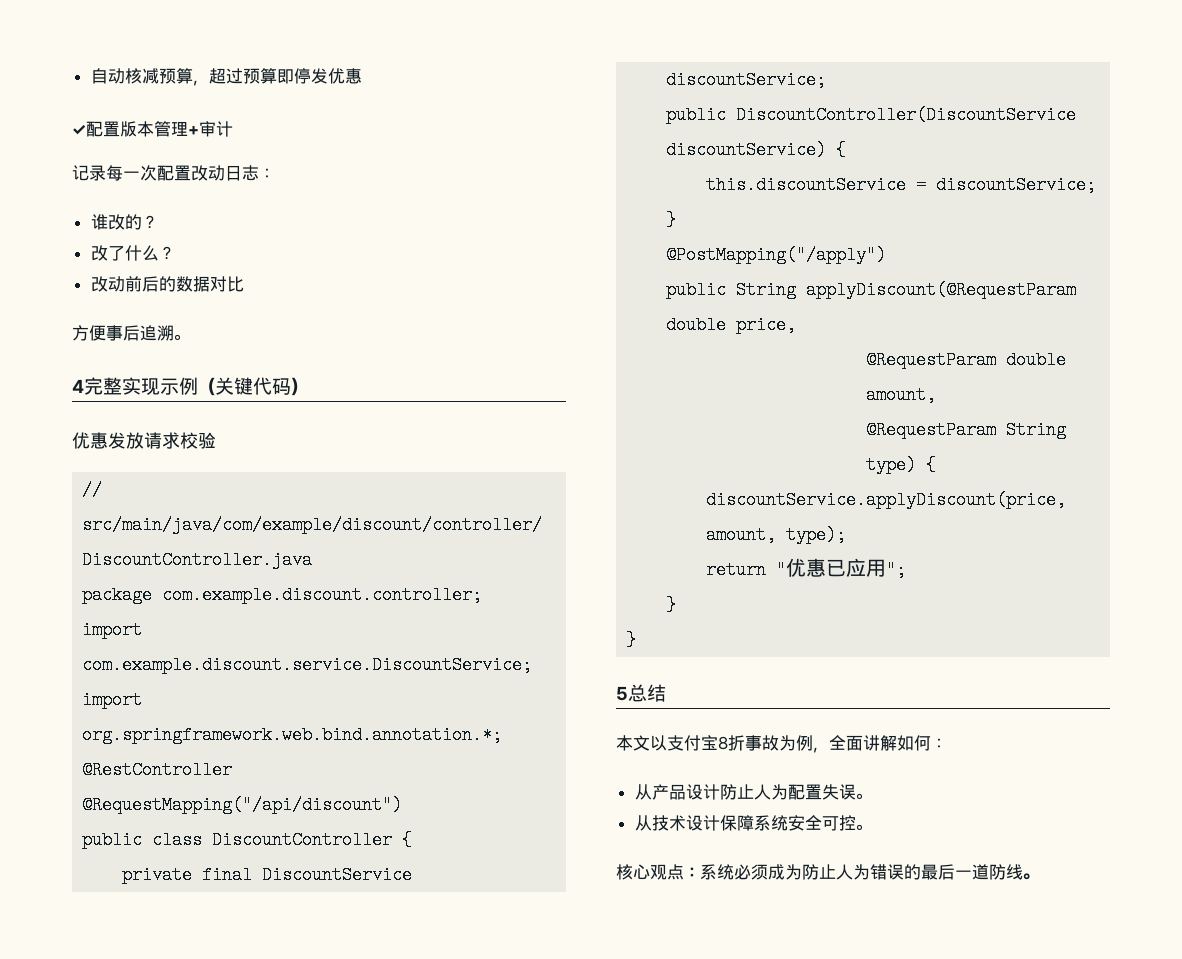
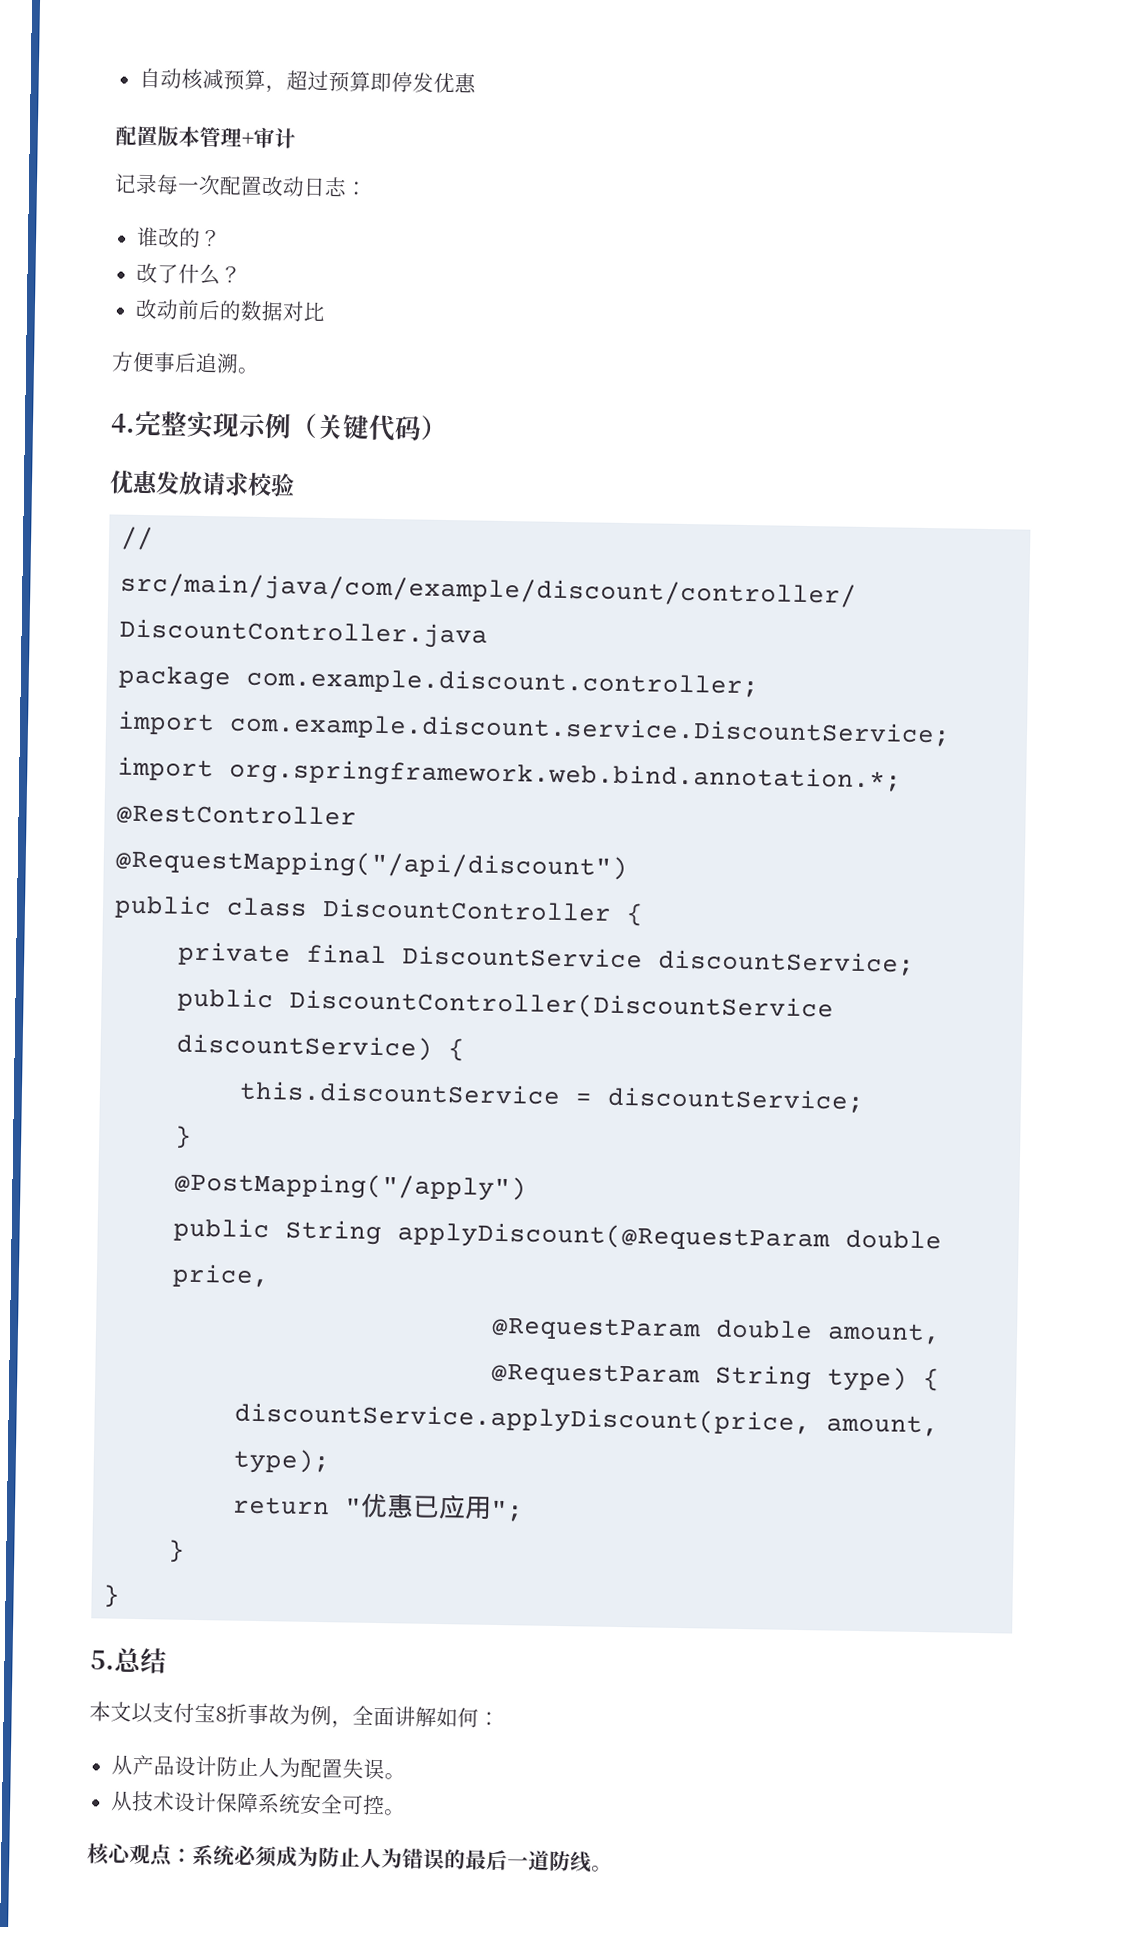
[72,124,86,135] ✓ -> (477, 83) none
[72,379,84,393] 4 -> [110,413,136,433] 4.
[616,686,628,701] 5 -> [90,1650,115,1670] 5.

